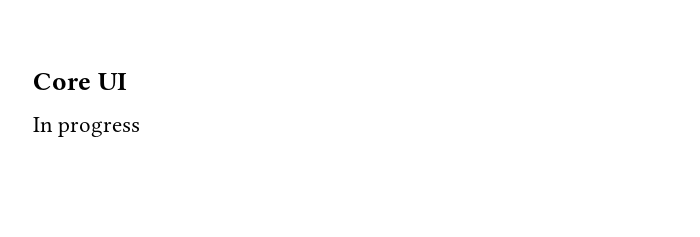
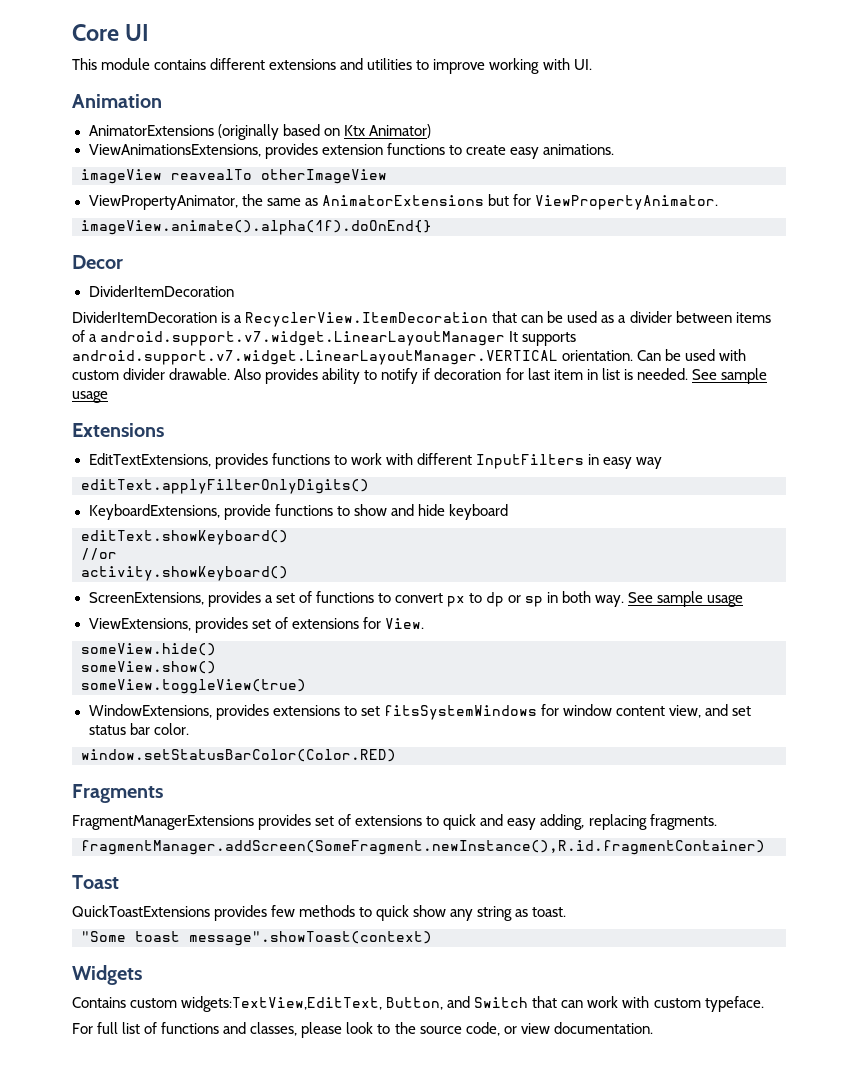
[33,117,141,137] In progress -> [72,58,592,74] [72,94,162,108] [88,124,431,140] [88,143,614,159] [81,169,387,184] [88,194,718,210] [81,220,432,235] [72,255,123,269] [88,285,234,297] [72,311,771,327] [72,330,577,346] [72,349,747,365] [72,368,767,384] [72,391,108,403] [72,423,164,437] [88,453,662,469] [81,479,369,494] [88,504,508,520] [81,530,288,545] [81,548,117,560] [81,566,288,581] [88,591,744,607] [88,617,424,633] [81,643,216,656] [81,661,216,674] [81,679,306,694] [88,704,752,720] [88,723,189,735] [81,749,396,762] [72,784,163,803] [72,814,717,830] [81,840,765,855] [72,875,119,889] [72,905,567,921] [81,931,432,946] [72,965,142,985] [72,996,764,1012] [72,1022,653,1038] This module contains different extensions and utilities to improve working with UI. // Animation // AnimatorExtensions (originally based on Ktx Animator) // ViewAnimationsExtensions, provides extension functions to create easy animations. // imageView reavealTo otherImageView // ViewPropertyAnimator, the same as AnimatorExtensions but for ViewPropertyAnimator. // imageView.animate().alpha(1f).doOnEnd{} // Decor // DividerItemDecoration // DividerItemDecoration is a RecyclerView.ItemDecoration that can be used as a divider between items of a android.support.v7.widget.LinearLayoutManager It supports android.support.v7.widget.LinearLayoutManager.VERTICAL orientation. Can be used with custom divider drawable. Also provides ability to notify if decoration for last item in list is needed. See sample usage // Extensions // EditTextExtensions, provides functions to work with different InputFilters in easy way // editText.applyFilterOnlyDigits() // KeyboardExtensions, provide functions to show and hide keyboard // editText.showKeyboard() // //or // activity.showKeyboard() // ScreenExtensions, provides a set of functions to convert px to dp or sp in both way. See sample usage // ViewExtensions, provides set of extensions for View. // someView.hide() // someView.show() // someView.toggleView(true) // WindowExtensions, provides extensions to set fitsSystemWindows for window content view, and set status bar color. // window.setStatusBarColor(Color.RED) // Fragments // FragmentManagerExtensions provides set of extensions to quick and easy adding, replacing fragments. // fragmentManager.addScreen(SomeFragment.newInstance(),R.id.fragmentContainer) // Toast // QuickToastExtensions provides few methods to quick show any string as toast. // "Some toast message".showToast(context) // Widgets // Contains custom widgets:TextView,EditText, Button, and Switch that can work with custom typeface. // For full list of functions and classes, please look to the source code, or view documentation.

